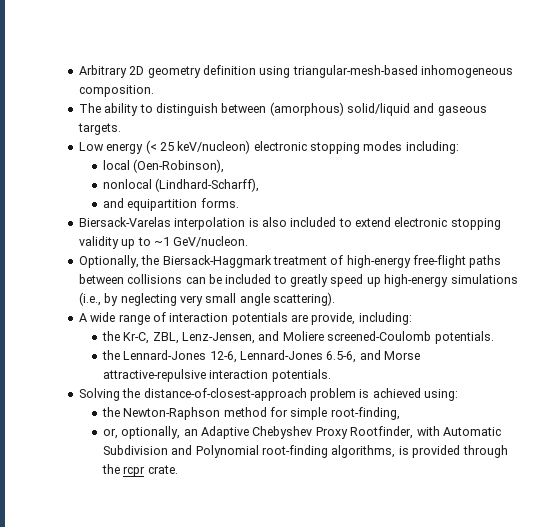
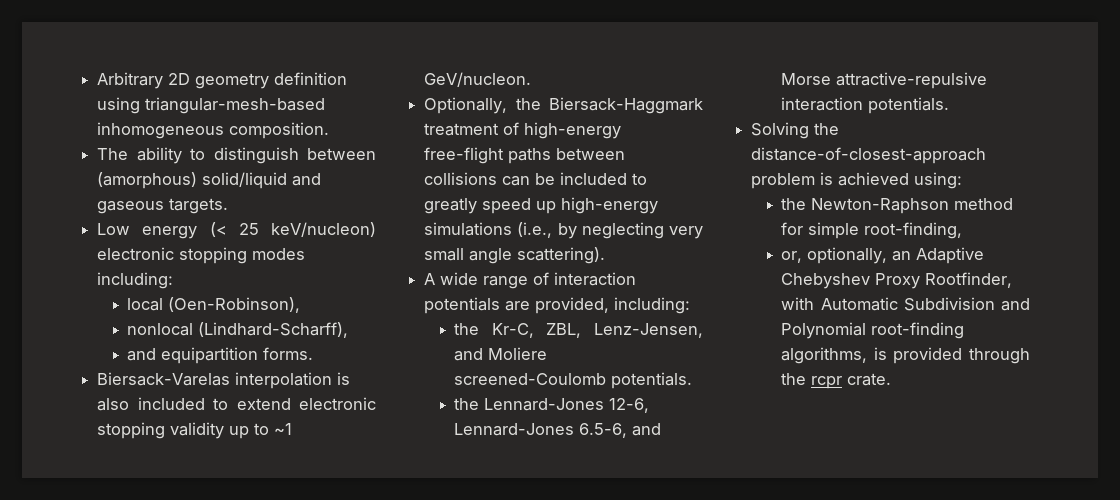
[311,312,356,325] provide, -> [535,297,610,314] provided,

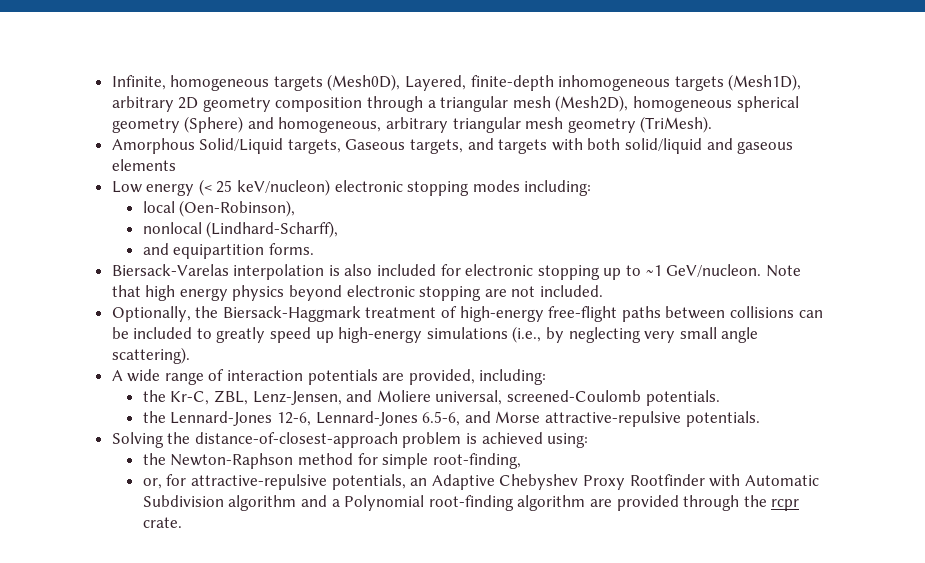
[97,72,348,89] [97,97,326,114] [97,122,330,139] [97,147,376,164] [97,172,198,189] Arbitrary 2D geometry definition using triangular-mesh-based inhomogeneous composition. // The ability to distinguish between (amorphous) -> [111,74,802,91] [111,95,799,112] [111,116,713,133] [111,138,621,154] Infinite, homogeneous targets (Mesh0D), Layered, finite-depth inhomogeneous targets (Mesh1D), arbitrary 2D geometry composition through a triangular mesh (Mesh2D), homogeneous spherical geometry (Sphere) and homogeneous, arbitrary triangular mesh geometry (TriMesh). // Amorphous Solid/Liquid targets, Gaseous targets, and targets with both
[169,198,229,214] targets. -> [111,159,176,171] elements
[213,397,376,410] [97,422,225,439] to extend electronic stopping validity -> [440,264,600,280] for electronic stopping
(532, 79) none -> [765,265,801,277] [111,285,604,301] Note that high energy physics beyond electronic stopping are not included.
(548, 353) none -> [435,390,503,405] universal,
[781,97,864,111] interaction -> (681, 419) none
[807,247,888,264] optionally, -> [166,474,406,490] for attractive-repulsive potentials,
[925,272,1013,288] Rootfinder, -> [629,474,705,486] Rootfinder
[1001,298,1030,311] [781,322,965,339] [781,347,887,364] and Polynomial root-finding algorithms, is -> [228,495,612,511] algorithm and a Polynomial root-finding algorithm are

